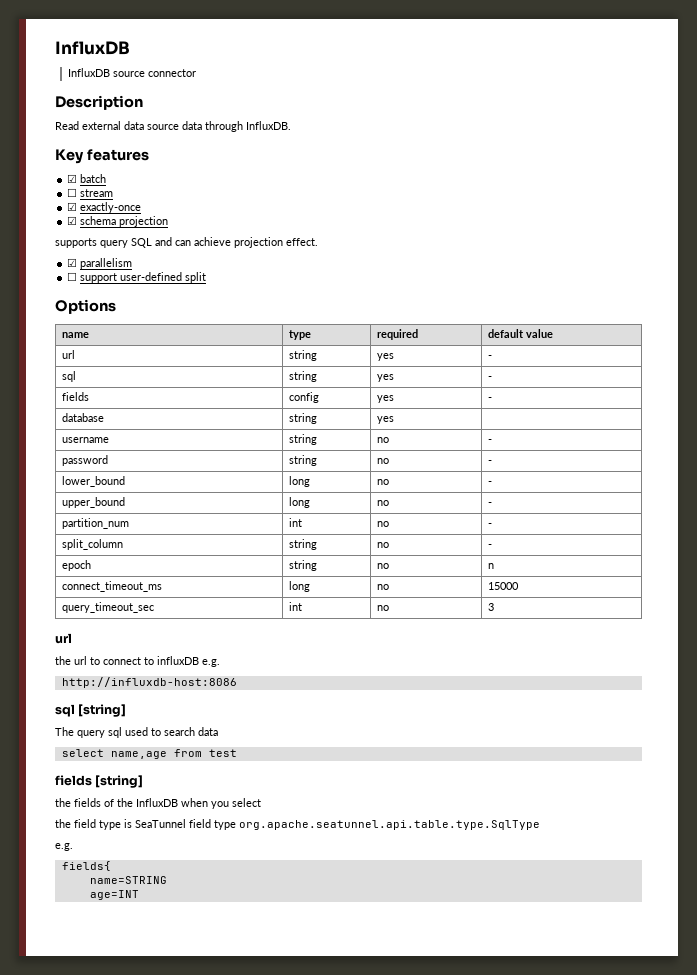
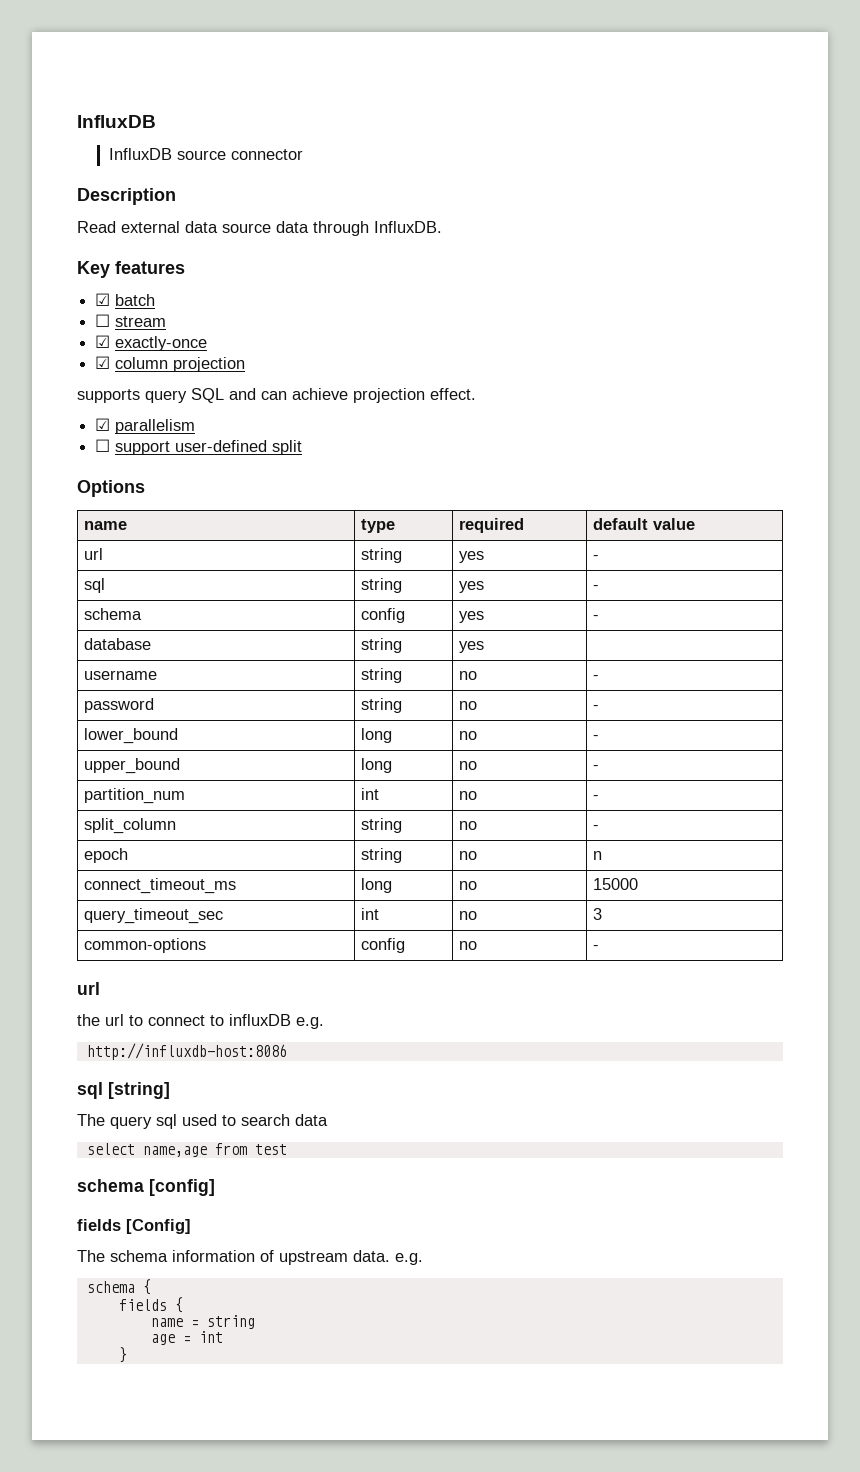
[80,216,117,225] schema -> [115,357,169,369] column
[61,392,89,401] fields -> [84,608,143,620] schema
(494, 607) none -> [84,938,207,953] [361,938,406,953] [459,941,478,950] [593,945,600,950] // common-options | config | no | -
[55,775,144,788] [55,798,261,809] [55,819,540,830] [55,843,73,851] [61,861,111,871] [89,876,167,884] [89,890,139,900] // fields [string] // the fields of the InfluxDB when you select // the field type is SeaTunnel field type org.apache.seatunnel.api.table.type.SqlType // e.g. // fields{ // name=STRING // age=INT -> [77,1179,215,1196] [77,1219,191,1234] [77,1250,423,1265] [86,1279,151,1295] [118,1297,183,1313] [150,1315,255,1329] [150,1331,223,1345] [118,1347,127,1363] // schema [config] // fields [Config] // The schema information of upstream data. e.g. // schema { // fields { // name = string // age = int // }

